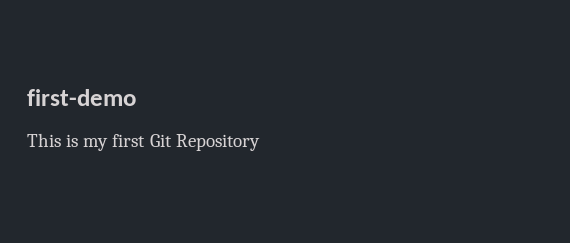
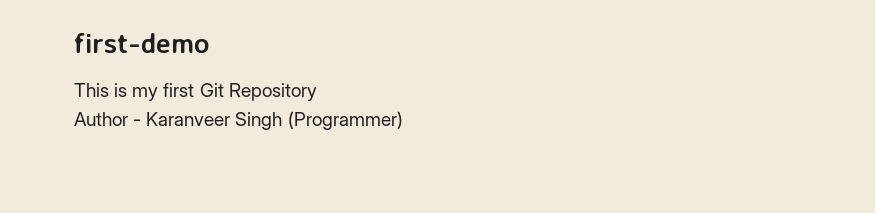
(260, 142) none -> [74,111,403,130] // Author - Karanveer Singh (Programmer)

